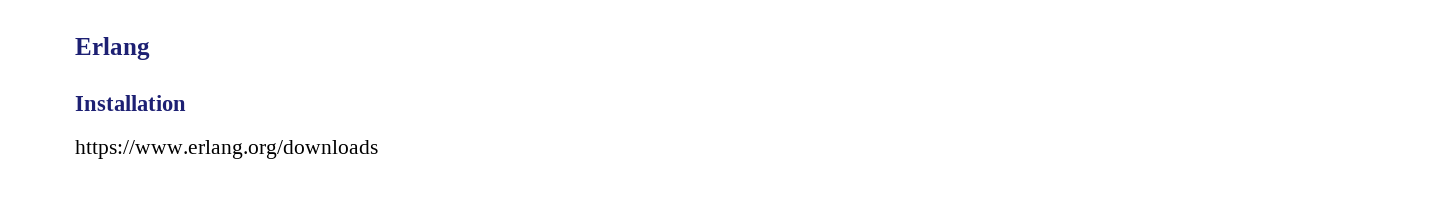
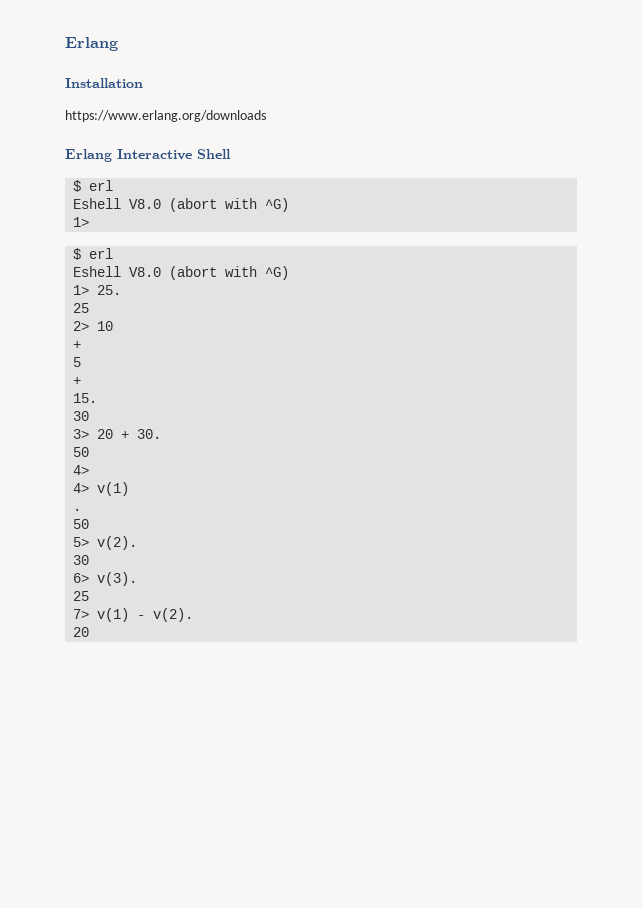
(378, 149) none -> [65,149,231,162] [73,180,114,192] [73,198,290,212] [73,217,90,227] [73,248,114,260] [73,266,290,280] [73,285,122,295] [73,303,90,313] [73,321,114,331] [73,341,82,349] [73,357,82,367] [73,377,82,385] [73,393,98,403] [73,411,90,421] [73,429,162,439] [73,447,90,457] [73,465,90,475] [73,482,130,496] [73,508,82,511] [73,519,90,529] [73,536,138,550] [73,555,90,565] [73,572,138,586] [73,591,90,601] [73,608,194,622] [73,627,90,637] // Erlang Interactive Shell // $ erl // Eshell V8.0 (abort with ^G) // 1> // $ erl // Eshell V8.0 (abort with ^G) // 1> 25. // 25 // 2> 10 // + // 5 // + // 15. // 30 // 3> 20 + 30. // 50 // 4> // 4> v(1) // . // 50 // 5> v(2). // 30 // 6> v(3). // 25 // 7> v(1) - v(2). // 20

